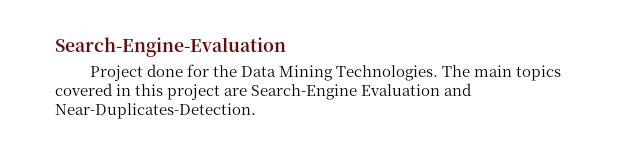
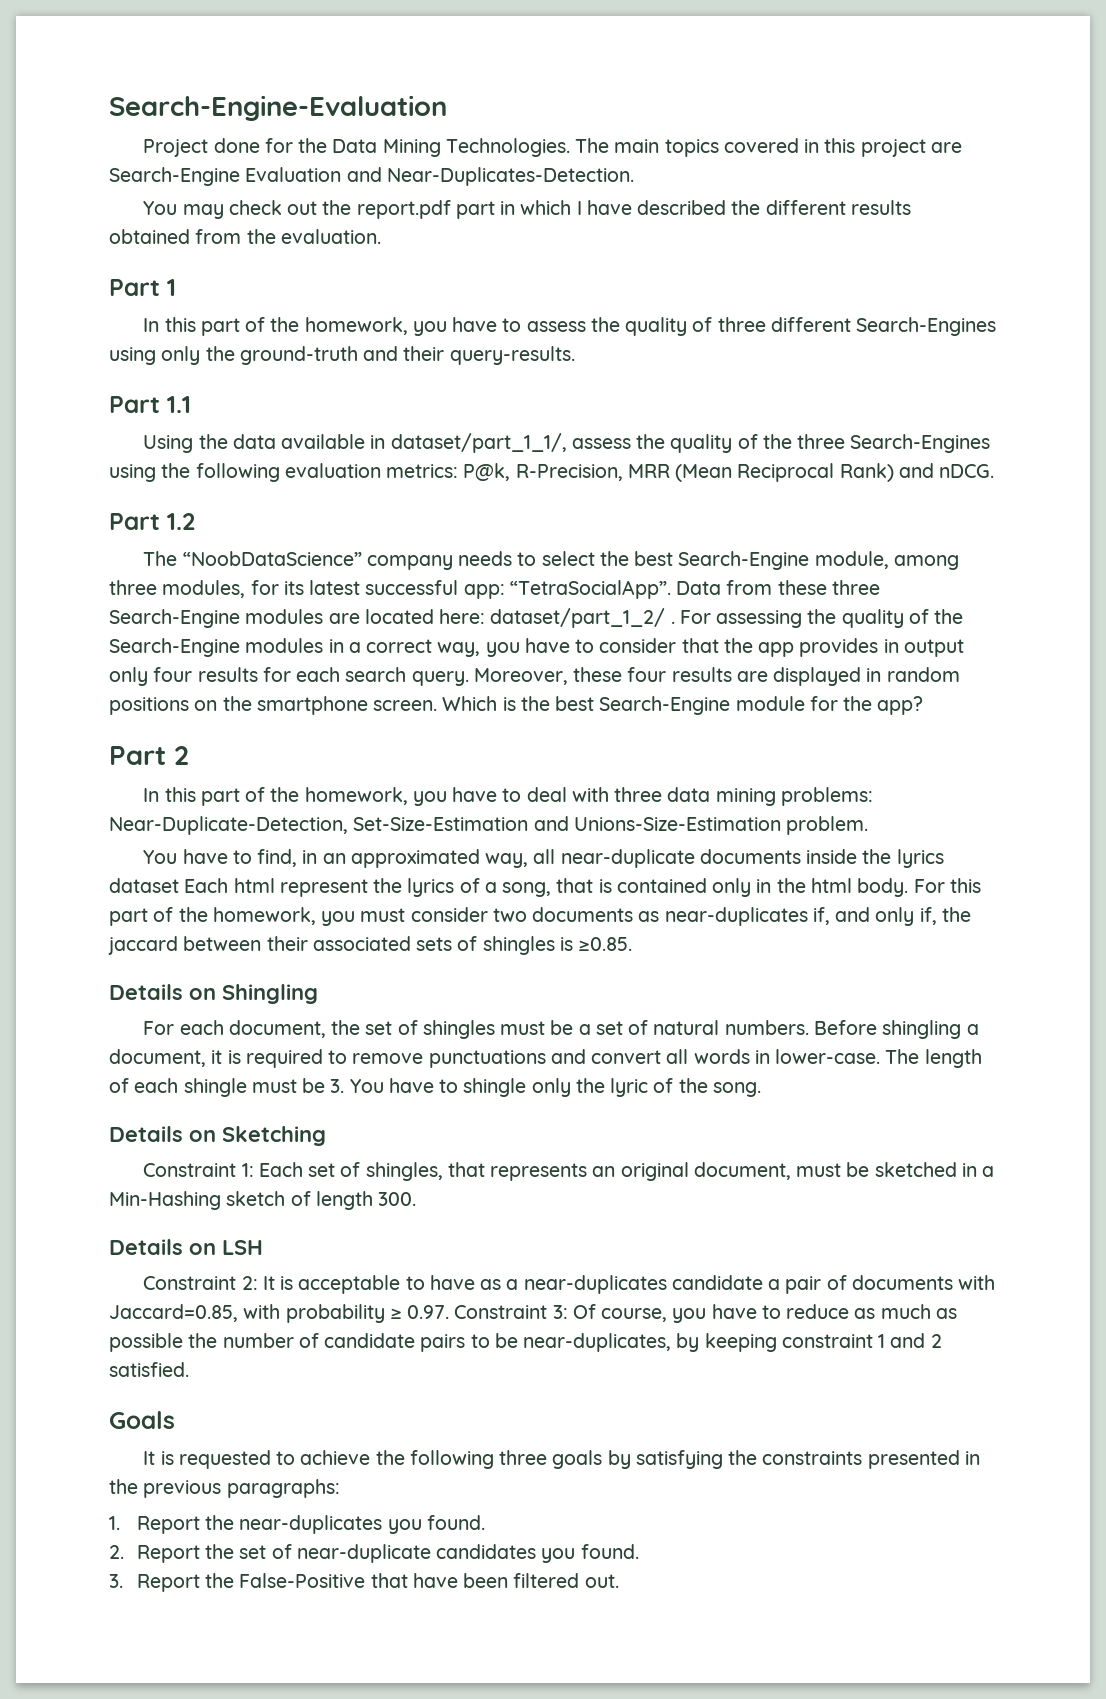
(256, 111) none -> [143,200,911,219] [109,229,381,244] [109,279,176,296] [143,317,997,336] [109,346,575,365] [109,396,191,413] [143,433,991,453] [109,463,995,482] [109,513,195,530] [143,551,959,570] [109,580,880,599] [109,608,964,628] [109,638,964,657] [109,667,960,686] [109,696,924,715] [109,746,189,765] [143,787,873,806] [109,816,869,835] [143,849,944,868] [109,878,981,897] [109,907,971,926] [108,936,633,955] [109,984,318,1004] [143,1020,979,1039] [109,1049,982,1068] [109,1078,761,1097] [109,1126,326,1146] [143,1162,995,1181] [109,1191,417,1210] [109,1239,263,1255] [143,1275,996,1294] [109,1304,957,1323] [109,1333,942,1352] [109,1362,189,1377] [109,1411,175,1429] [143,1450,980,1469] [109,1479,340,1498] [109,1515,485,1534] [109,1544,639,1563] [109,1573,619,1592] // You may check out the report.pdf part in which I have described the different results obtained from the evaluation. // Part 1 // In this part of the homework, you have to assess the quality of three different Search-Engines using only the ground-truth and their query-results. // Part 1.1 // Using the data available in dataset/part_1_1/, assess the quality of the three Search-Engines using the following evaluation metrics: P@k, R-Precision, MRR (Mean Reciprocal Rank) and nDCG. // Part 1.2 // The “NoobDataScience” company needs to select the best Search-Engine module, among three modules, for its latest successful app: “TetraSocialApp”. Data from these three Search-Engine modules are located here: dataset/part_1_2/ . For assessing the quality of the Search-Engine modules in a correct way, you have to consider that the app provides in output only four results for each search query. Moreover, these four results are displayed in random positions on the smartphone screen. Which is the best Search-Engine module for the app? // Part 2 // In this part of the homework, you have to deal with three data mining problems: Near-Duplicate-Detection, Set-Size-Estimation and Unions-Size-Estimation problem. // You have to find, in an approximated way, all near-duplicate documents inside the lyrics dataset Each html represent the lyrics of a song, that is contained only in the html body. For this part of the homework, you must consider two documents as near-duplicates if, and only if, the jaccard between their associated sets of shingles is ≥0.85. // Details on Shingling // For each document, the set of shingles must be a set of natural numbers. Before shingling a document, it is required to remove punctuations and convert all words in lower-case. The length of each shingle must be 3. You have to shingle only the lyric of the song. // Details on Sketching // Constraint 1: Each set of shingles, that represents an original document, must be sketched in a Min-Hashing sketch of length 300. // Details on LSH // Constraint 2: It is acceptable to have as a near-duplicates candidate a pair of documents with Jaccard=0.85, with probability ≥ 0.97. Constraint 3: Of course, you have to reduce as much as possible the number of candidate pairs to be near-duplicates, by keeping constraint 1 and 2 satisfied. // Goals // It is requested to achieve the following three goals by satisfying the constraints presented in the previous paragraphs: // 1. Report the near-duplicates you found. // 2. Report the set of near-duplicate candidates you found. // 3. Report the False-Positive that have been filtered out.

